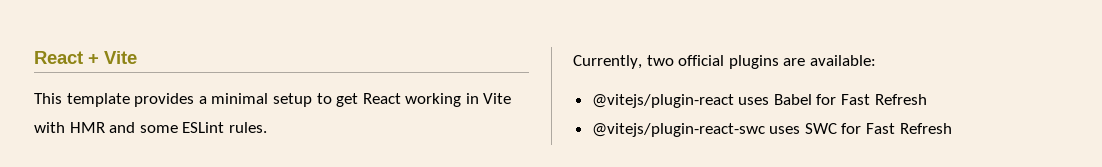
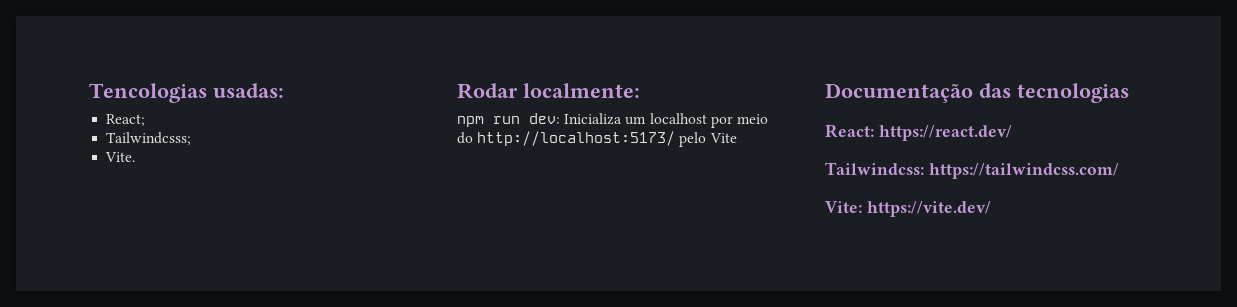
[34,51,137,64] [34,93,512,107] [34,122,267,133] [573,55,876,69] [591,94,927,108] [591,123,952,137] React + Vite // This template provides a minimal setup to get React working in Vite with HMR and some ESLint rules. // Currently, two official plugins are available: // @vitejs/plugin-react uses Babel for Fast Refresh // @vitejs/plugin-react-swc uses SWC for Fast Refresh -> [89,83,284,103] [106,114,146,126] [106,132,192,145] [105,152,136,162] [457,83,640,99] [457,113,768,128] [457,131,737,147] [825,83,1129,103] [825,124,1012,141] [825,162,1119,179] [825,201,991,217] Tencologias usadas: // React; // Tailwindcsss; // Vite. // Rodar localmente: // npm run dev: Inicializa um localhost por meio do http://localhost:5173/ pelo Vite // Documentação das tecnologias // React: https://react.dev/ // Tailwindcss: https://tailwindcss.com/ // Vite: https://vite.dev/

